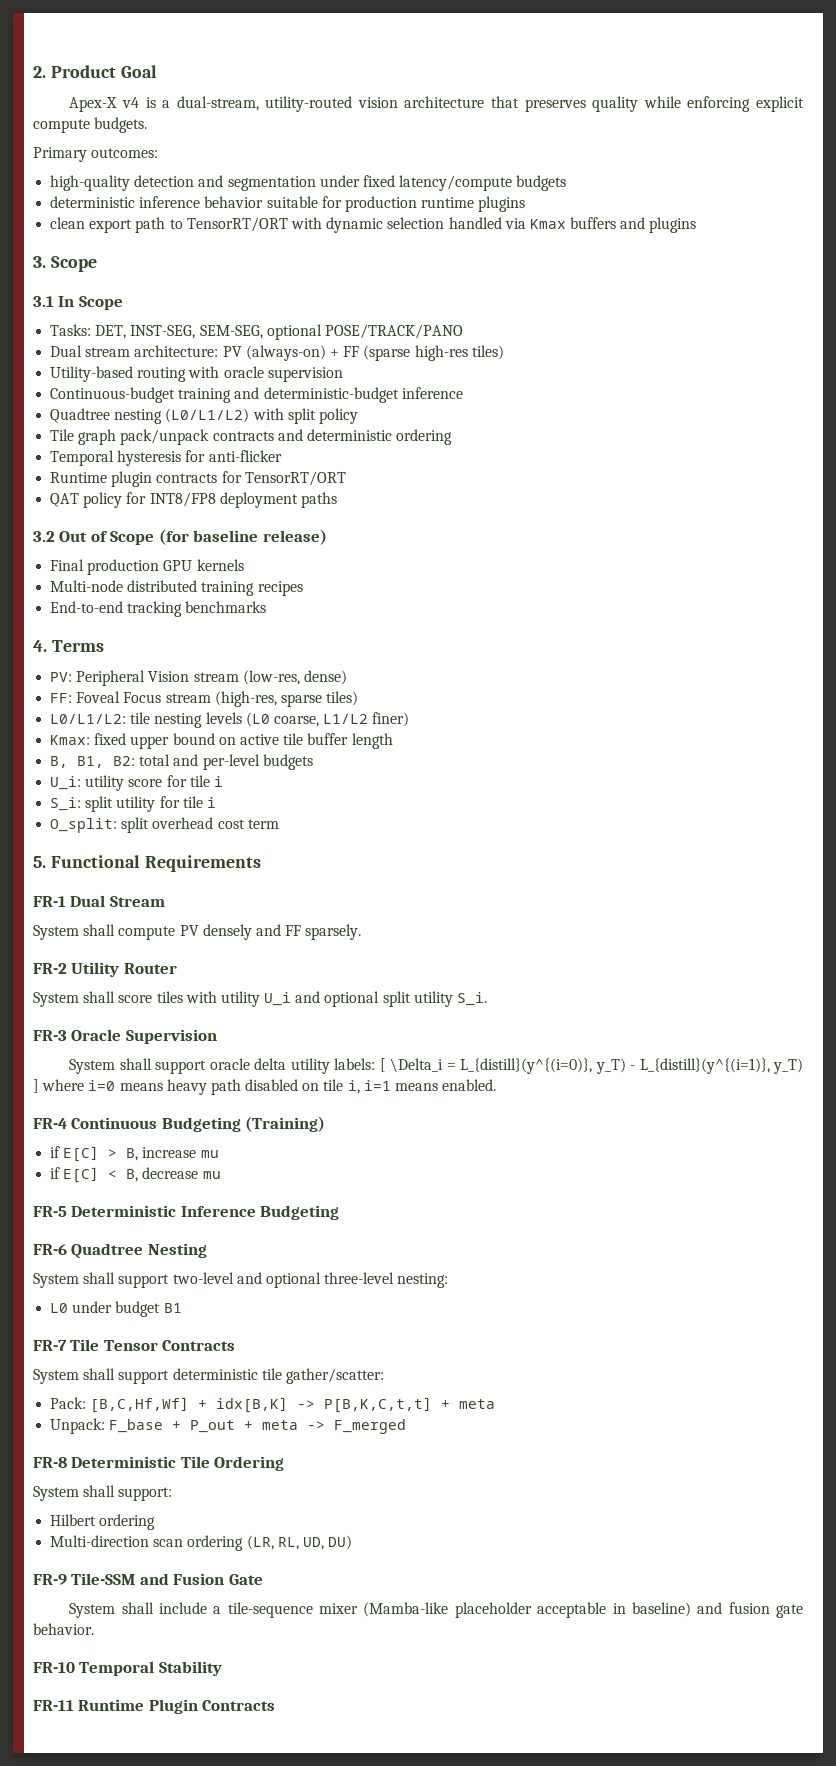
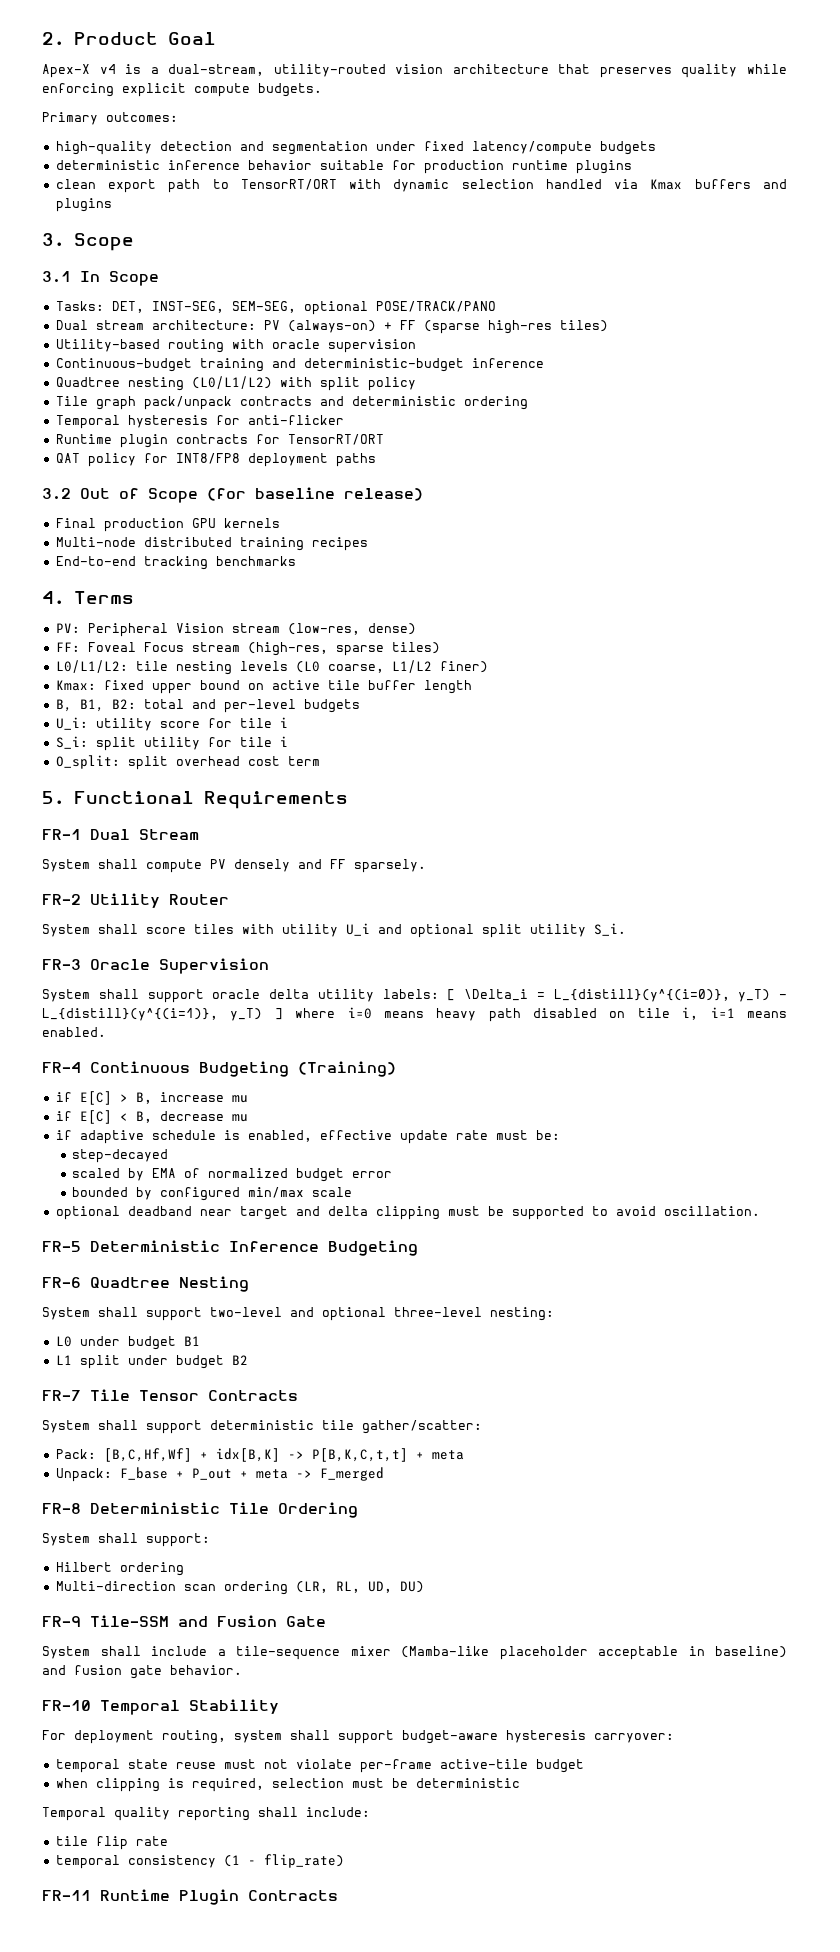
(221, 1175) none -> [55,1130,560,1144] [72,1149,169,1163] [72,1168,393,1182] [72,1187,353,1201] [55,1206,760,1220] // if adaptive schedule is enabled, effective update rate must be: // step-decayed // scaled by EMA of normalized budget error // bounded by configured min/max scale // optional deadband near target and delta clipping must be supported to avoid oscillation.
(182, 1308) none -> [55,1355,248,1369] // L1 split under budget B2
(222, 1668) none -> [42,1730,674,1744] [55,1759,584,1773] [55,1778,520,1792] [42,1807,370,1821] [55,1836,168,1850] [55,1854,344,1869] // For deployment routing, system shall support budget-aware hysteresis carryover: // temporal state reuse must not violate per-frame active-tile budget // when clipping is required, selection must be deterministic // Temporal quality reporting shall include: // tile flip rate // temporal consistency (1 - flip_rate)

